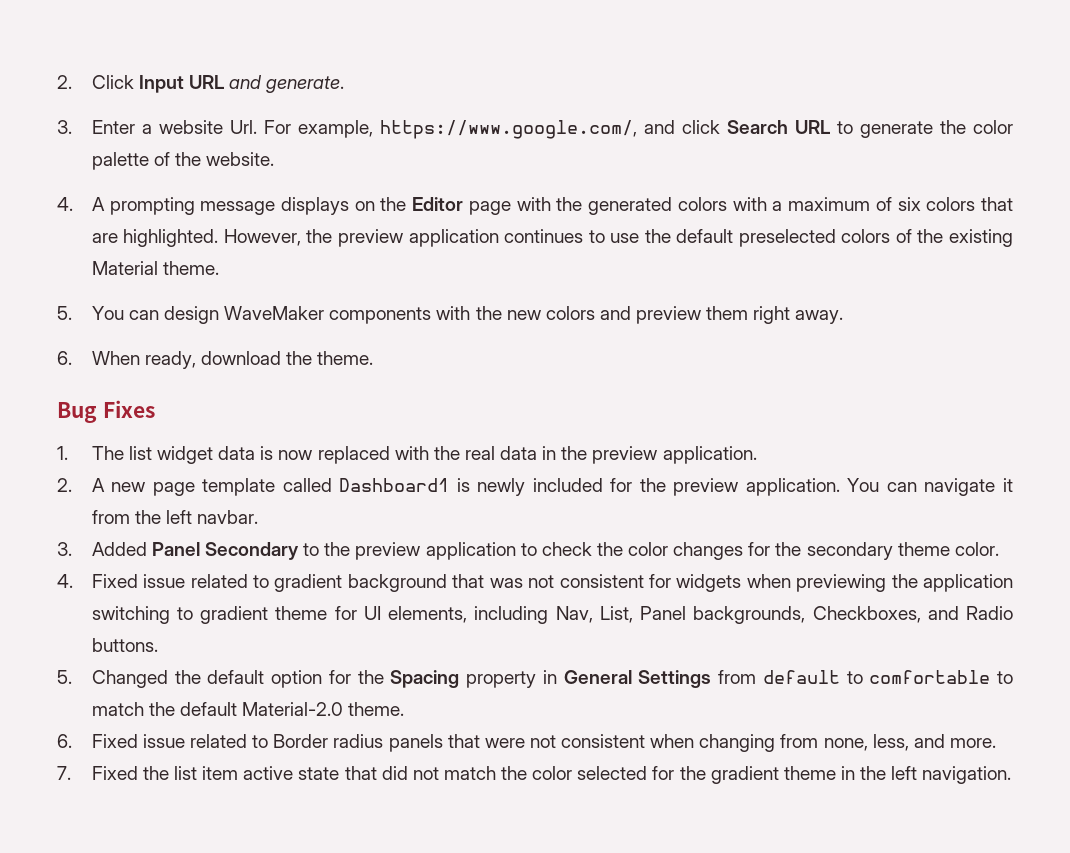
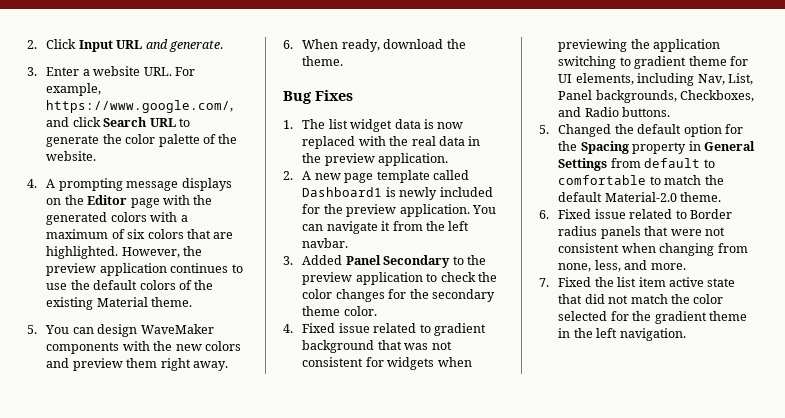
[229,120,257,134] Url. -> [143,67,172,76] URL.
[738,229,836,247] preselected -> (138, 285) none

